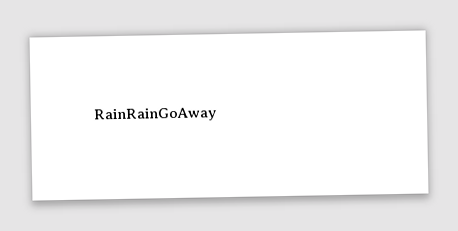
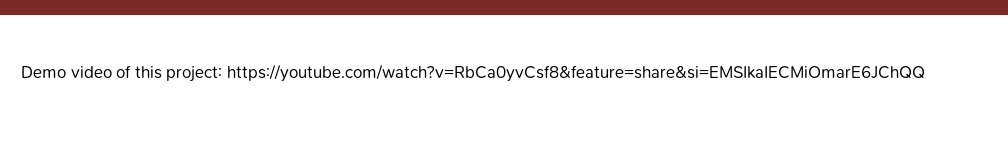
[93,107,217,123] RainRainGoAway -> [21,64,925,82] Demo video of this project: https://youtube.com/watch?v=RbCa0yvCsf8&feature=share&si=EMSIkaIECMiOmarE6JChQQ

